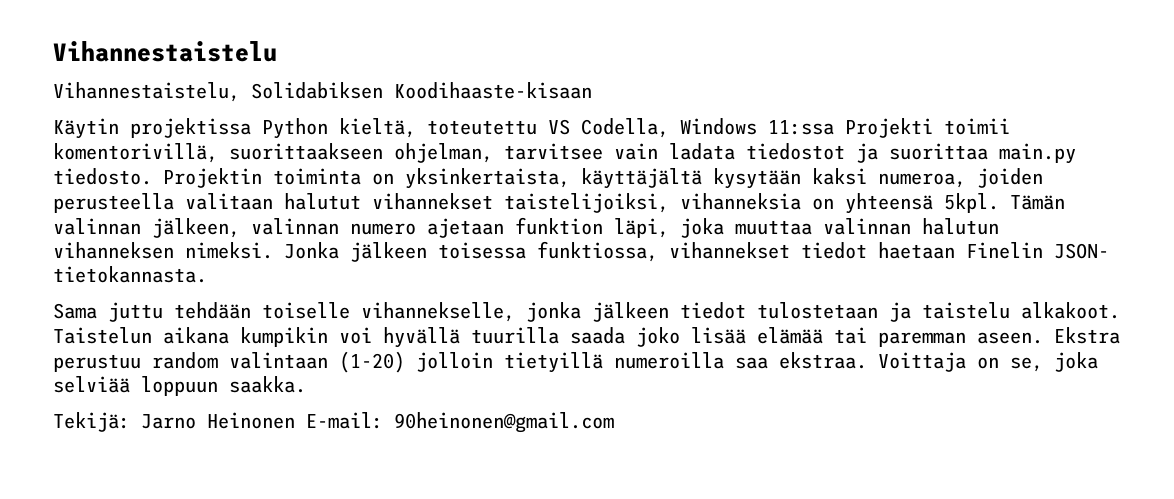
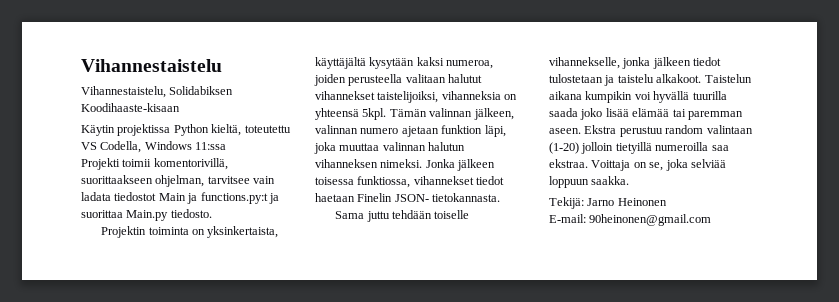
(834, 127) none -> (227, 146) //
(845, 151) none -> [158,192,268,204] Main ja functions.py:t
[999,143,1076,164] main.py -> [126,210,169,221] Main.py
(152, 176) none -> (212, 213) //
(295, 420) none -> (667, 202) //

